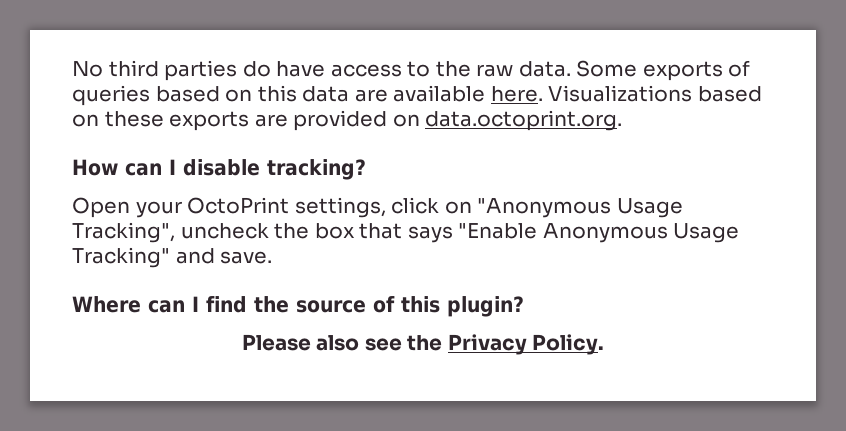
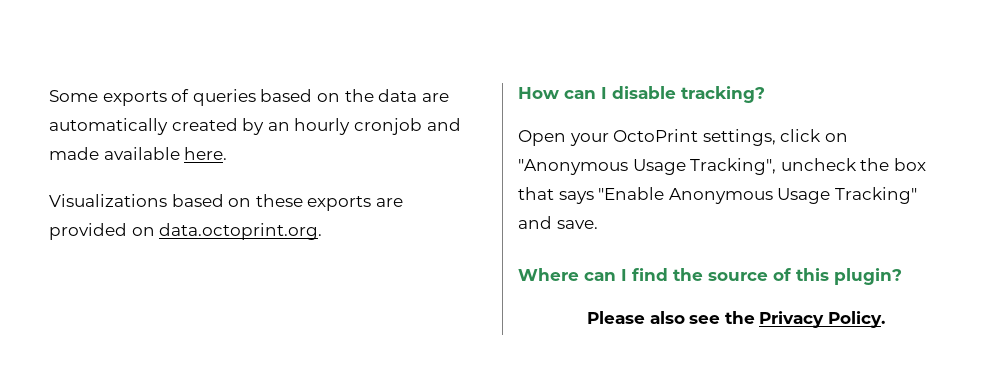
[72,60,571,81] No third parties do have access to the raw data. -> (49, 96) none
[257,85,297,102] this -> [344,89,374,102] the
(388, 95) none -> [49,118,461,135] [49,147,99,160] automatically created by an hourly cronjob and made
(543, 94) none -> (228, 153) //

